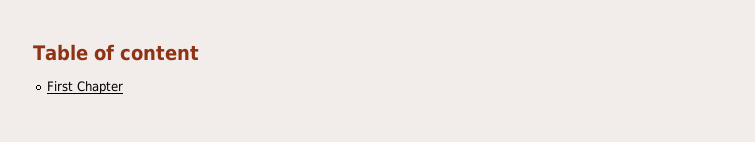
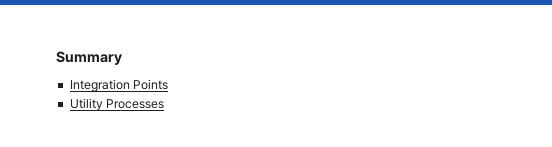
[33,44,199,61] [46,81,123,94] Table of content // First Chapter -> [56,51,122,65] [69,79,169,92] [69,98,165,111] Summary // Integration Points // Utility Processes

